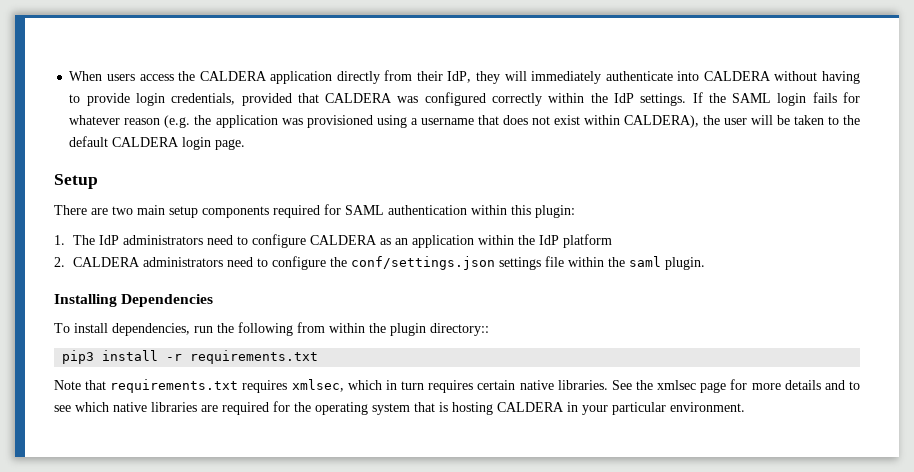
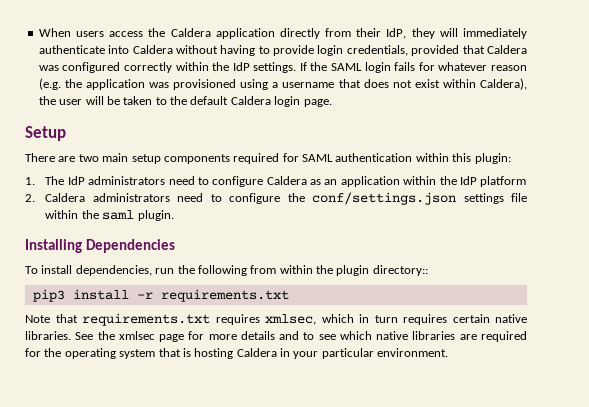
[199,71,267,81] CALDERA -> [170,28,211,37] Caldera
[703,71,771,81] CALDERA -> [132,45,173,54] Caldera
[325,93,393,103] CALDERA -> [486,45,527,54] Caldera
[623,115,699,128] CALDERA), -> [480,78,528,90] Caldera),
[112,137,180,147] CALDERA -> [230,96,271,105] Caldera
[310,235,378,245] CALDERA -> [266,176,307,185] Caldera
[73,257,141,267] CALDERA -> [45,193,86,202] Caldera
[497,402,564,412] CALDERA -> [236,348,277,357] Caldera

